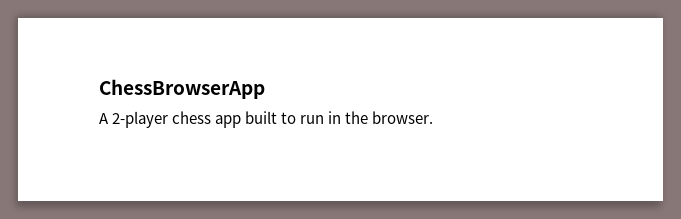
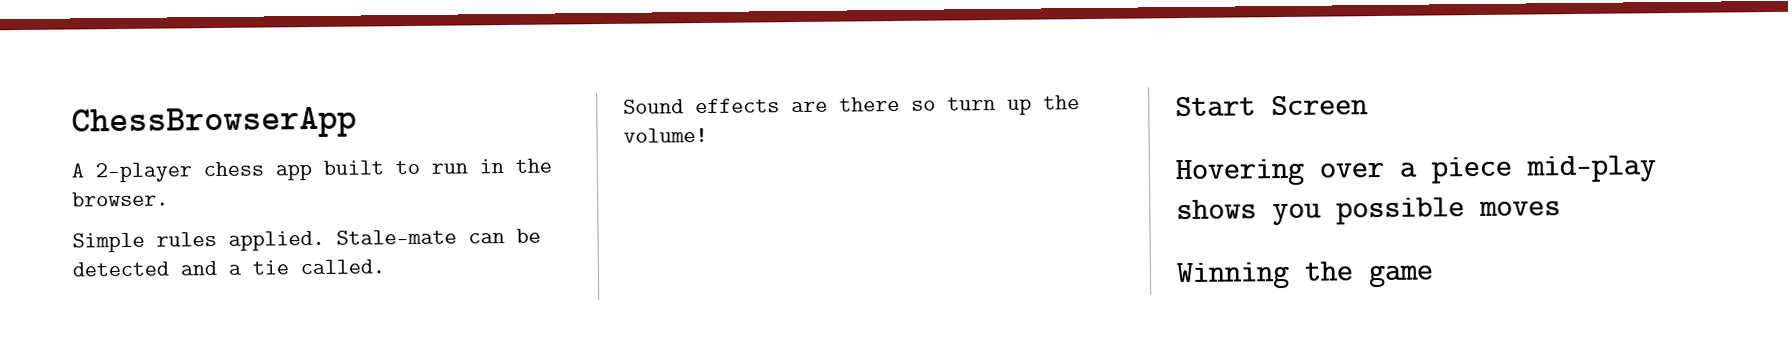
(434, 117) none -> [72,228,541,253] [72,259,385,277] [623,95,1080,115] [623,127,708,143] [1175,95,1369,118] [1175,155,1657,187] [1176,197,1561,226] [1176,261,1434,290] // Simple rules applied. Stale-mate can be detected and a tie called. // Sound effects are there so turn up the volume! // Start Screen // Hovering over a piece mid-play shows you possible moves // Winning the game

